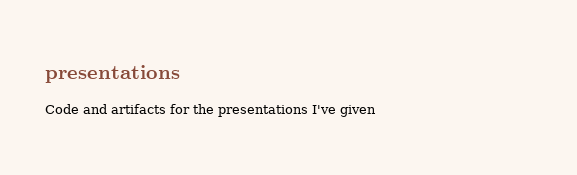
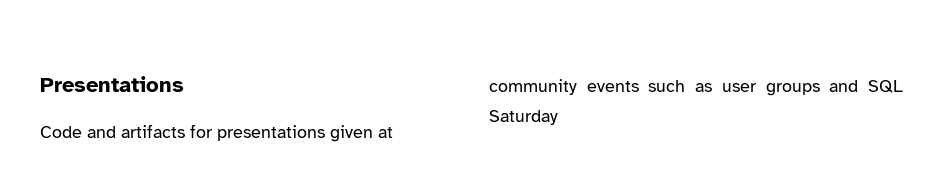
[45,65,180,83] presentations -> [40,76,184,92] Presentations
[193,104,376,117] the presentations I've given -> [217,125,393,142] [489,79,903,96] [489,110,558,125] presentations given at community events such as user groups and SQL Saturday

